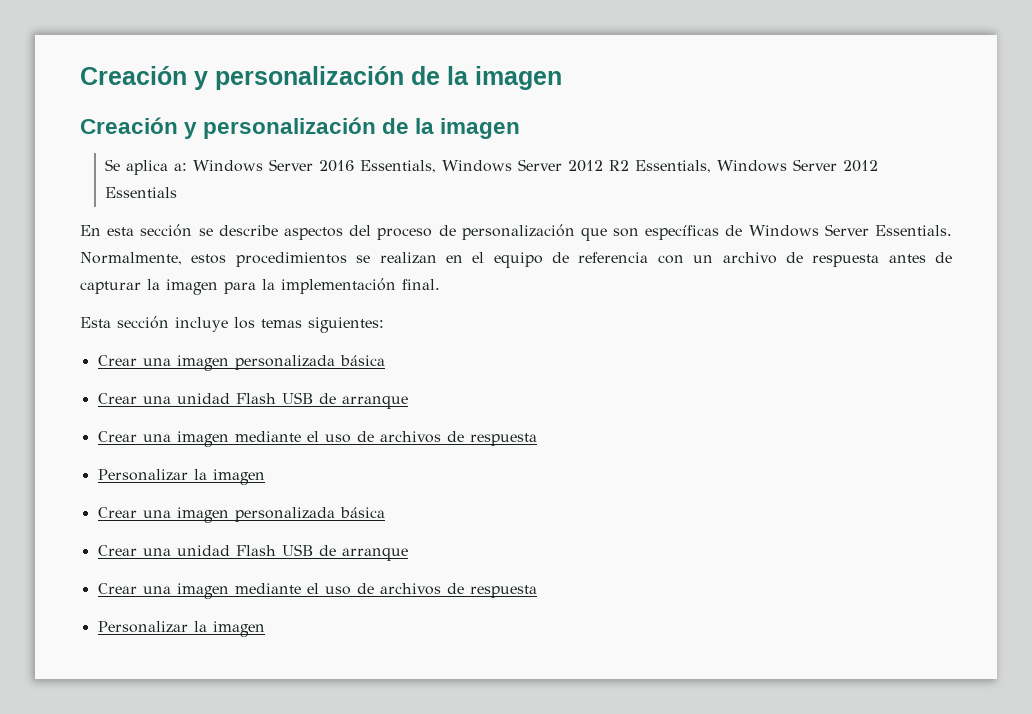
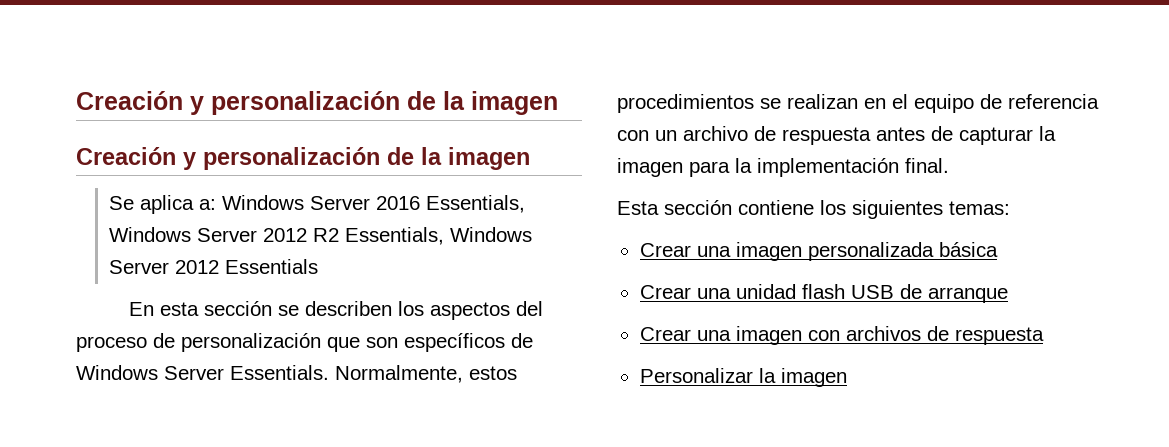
[218,225,278,236] describe -> [304,301,424,316] describen los
[645,225,720,240] específicas -> [404,333,505,352] específicos
[175,317,384,333] [97,355,385,371] [97,392,408,409] [97,431,537,447] [97,469,265,485] [97,507,385,523] [97,544,408,561] [97,583,537,599] [97,621,265,637] incluye los temas siguientes: // Crear una imagen personalizada básica // Crear una unidad Flash USB de arranque // Crear una imagen mediante el uso de archivos de respuesta // Personalizar la imagen // Crear una imagen personalizada básica // Crear una unidad Flash USB de arranque // Crear una imagen mediante el uso de archivos de respuesta // Personalizar la imagen -> [738,200,1010,219] [639,242,998,261] [639,284,1008,303] [639,326,1044,345] [639,368,847,387] contiene los siguientes temas: // Crear una imagen personalizada básica // Crear una unidad flash USB de arranque // Crear una imagen con archivos de respuesta // Personalizar la imagen

